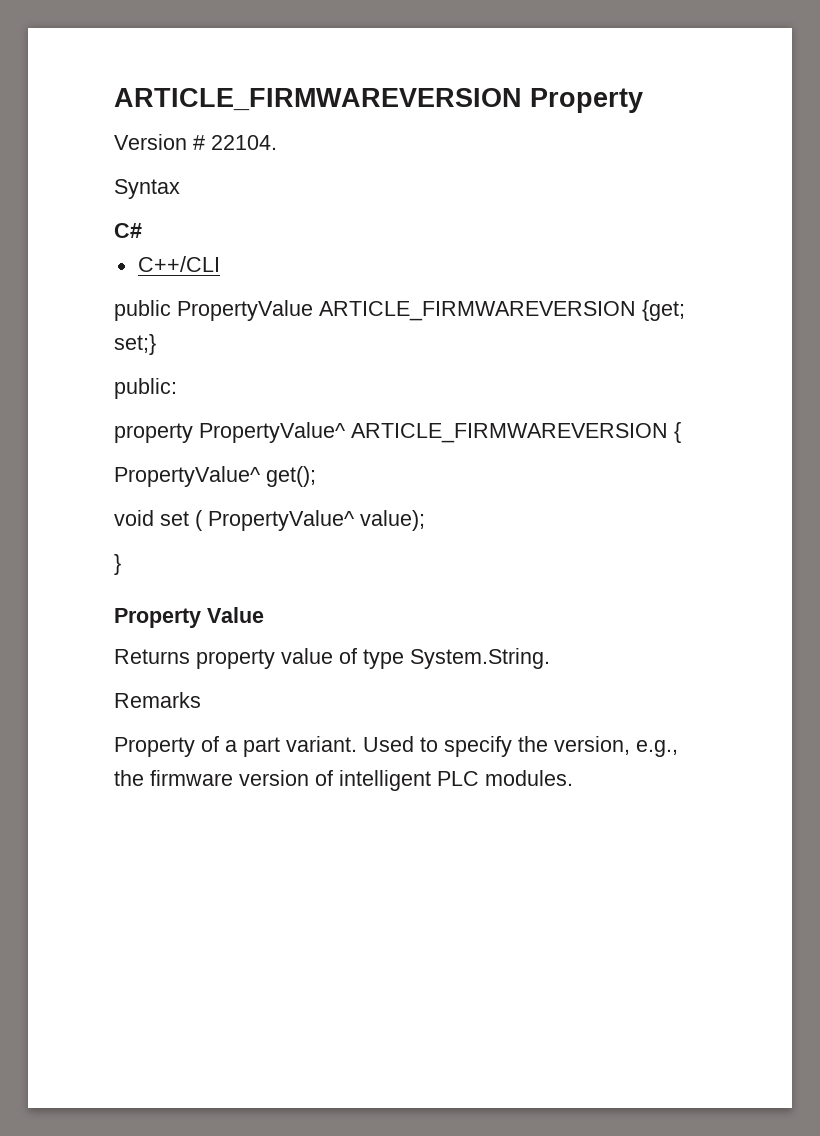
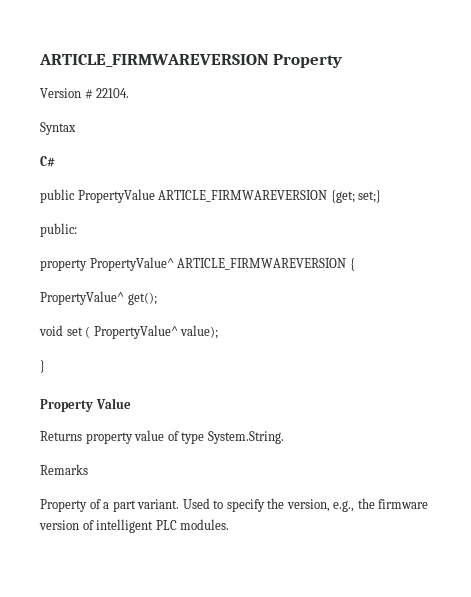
[137,256,220,272] // C++/CLI -> (55, 161) none

